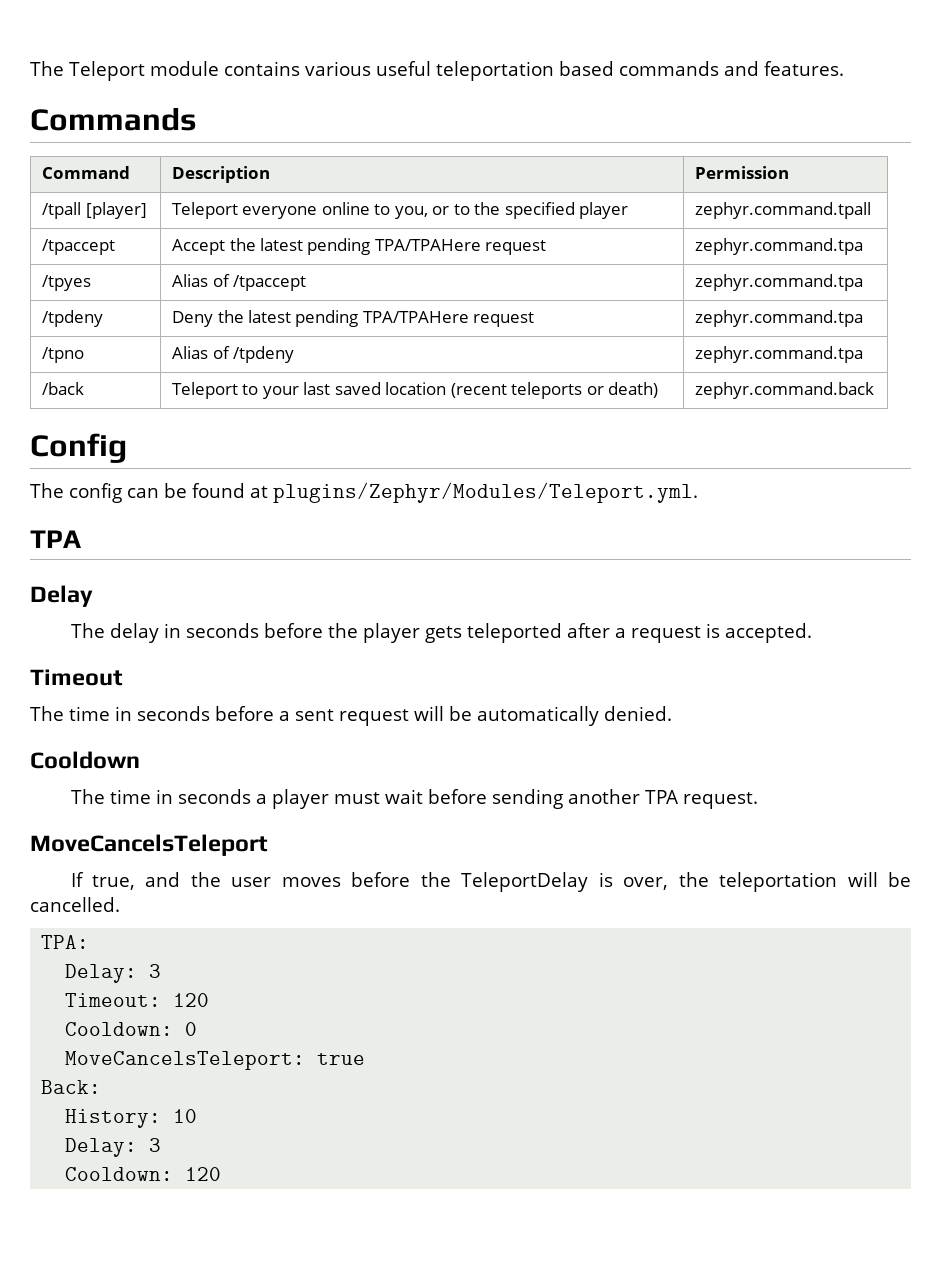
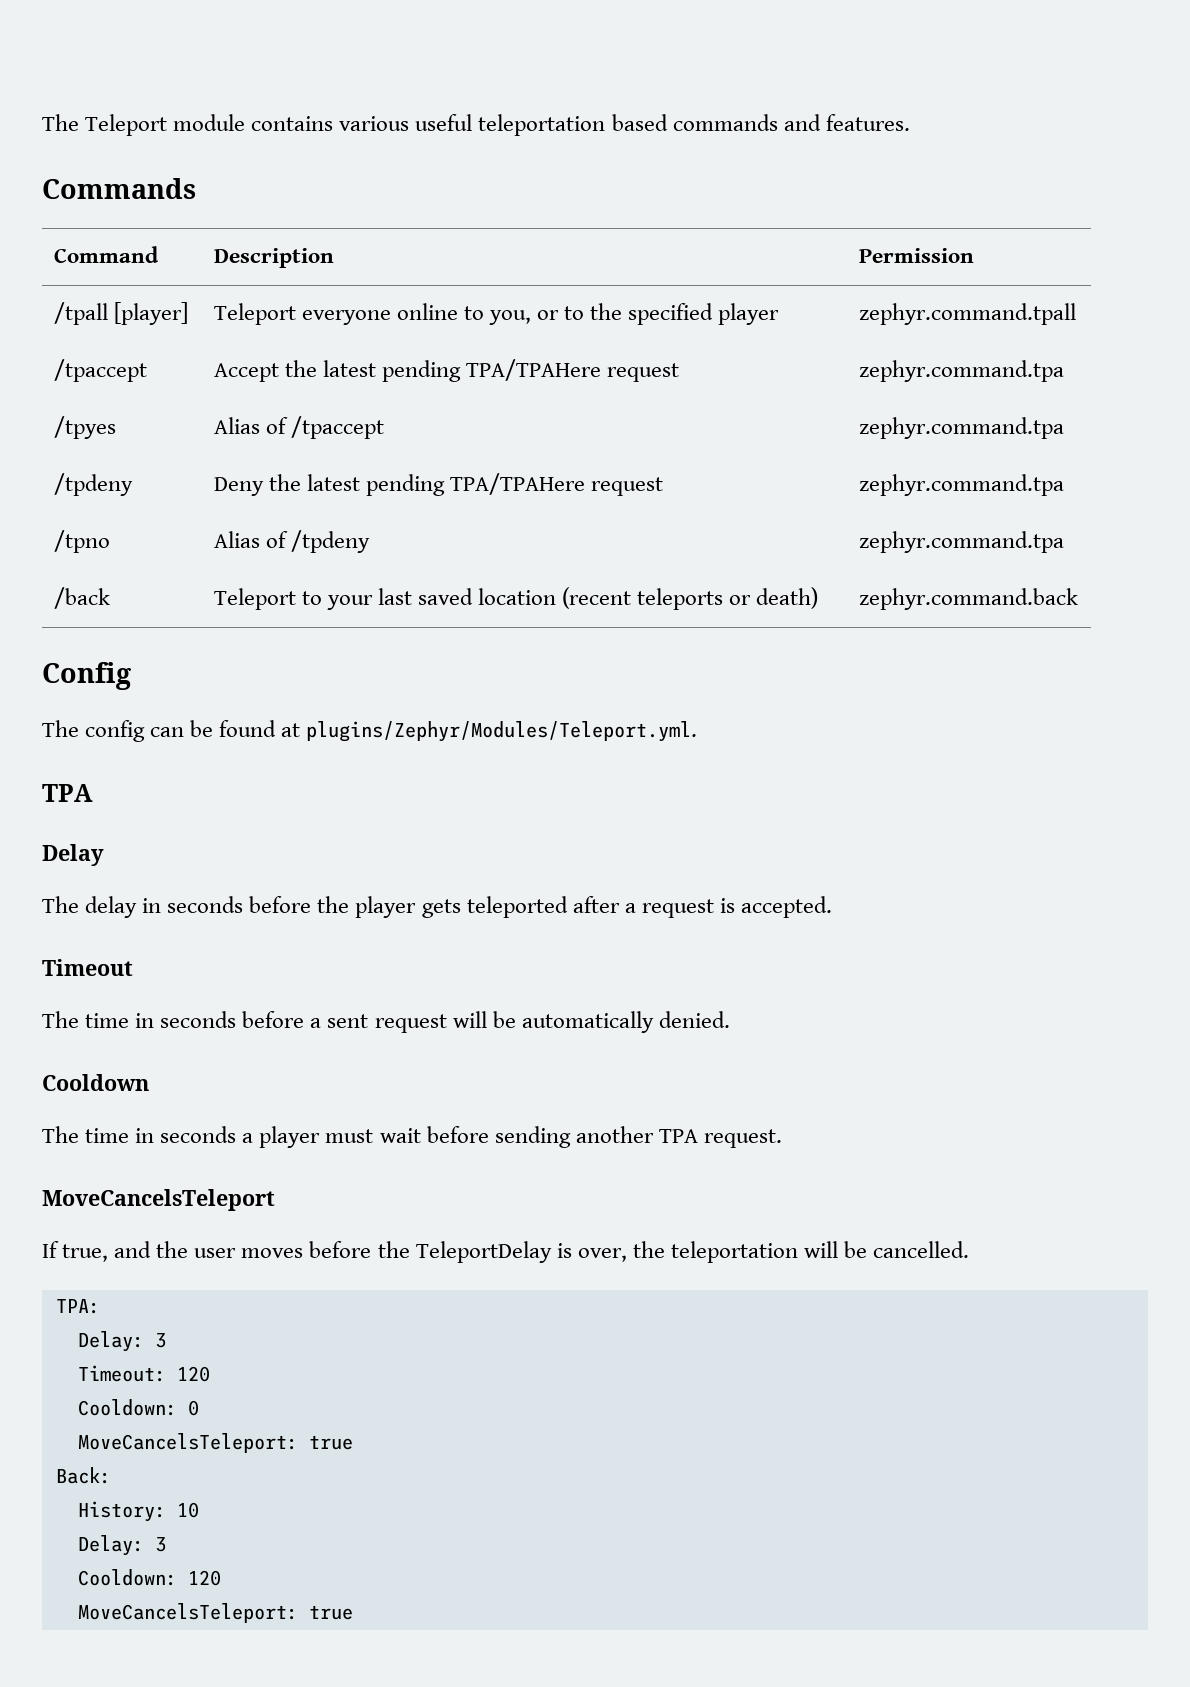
(222, 1174) none -> [77,1603,353,1623] // MoveCancelsTeleport: true

